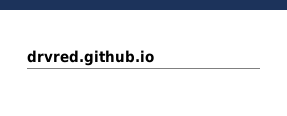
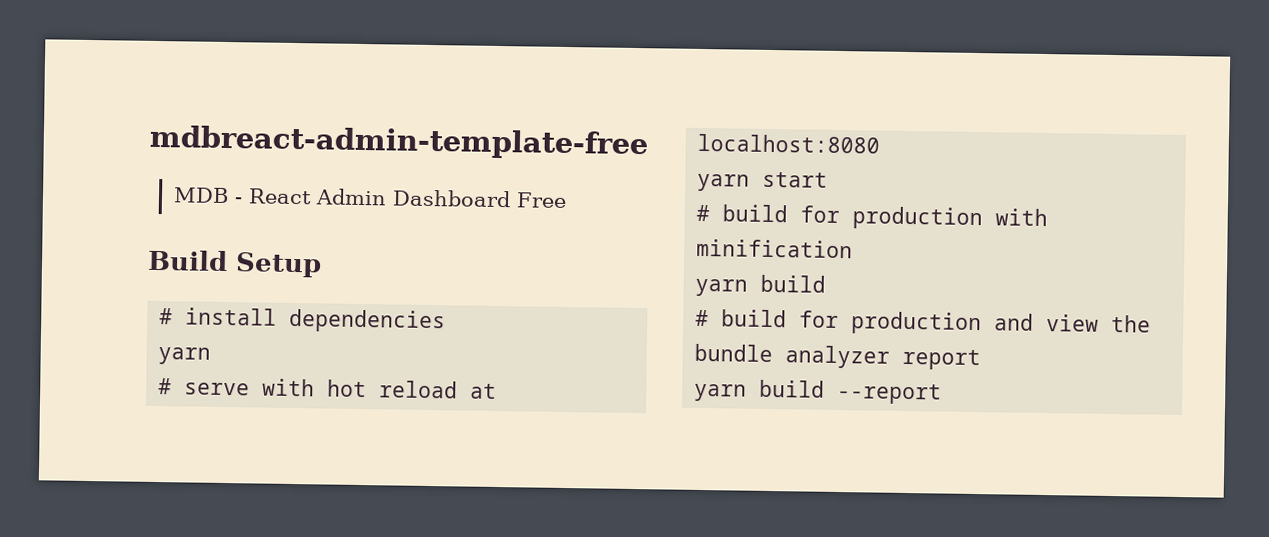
[27,50,154,66] drvred.github.io -> [149,124,648,161] [172,187,567,208] [147,249,322,278] [159,307,447,334] [158,347,212,365] [158,378,498,399] [697,133,881,154] [697,171,829,192] [696,204,1049,231] [696,238,854,259] [695,274,827,297] [695,309,1152,336] [694,343,982,371] [694,379,943,405] mdbreact-admin-template-free // MDB - React Admin Dashboard Free // Build Setup // # install dependencies // yarn // # serve with hot reload at localhost:8080 // yarn start // # build for production with minification // yarn build // # build for production and view the bundle analyzer report // yarn build --report

